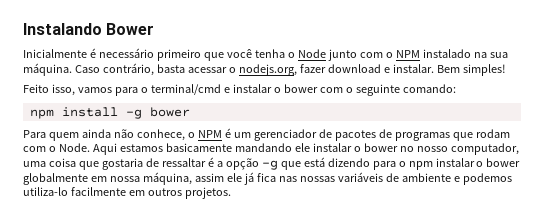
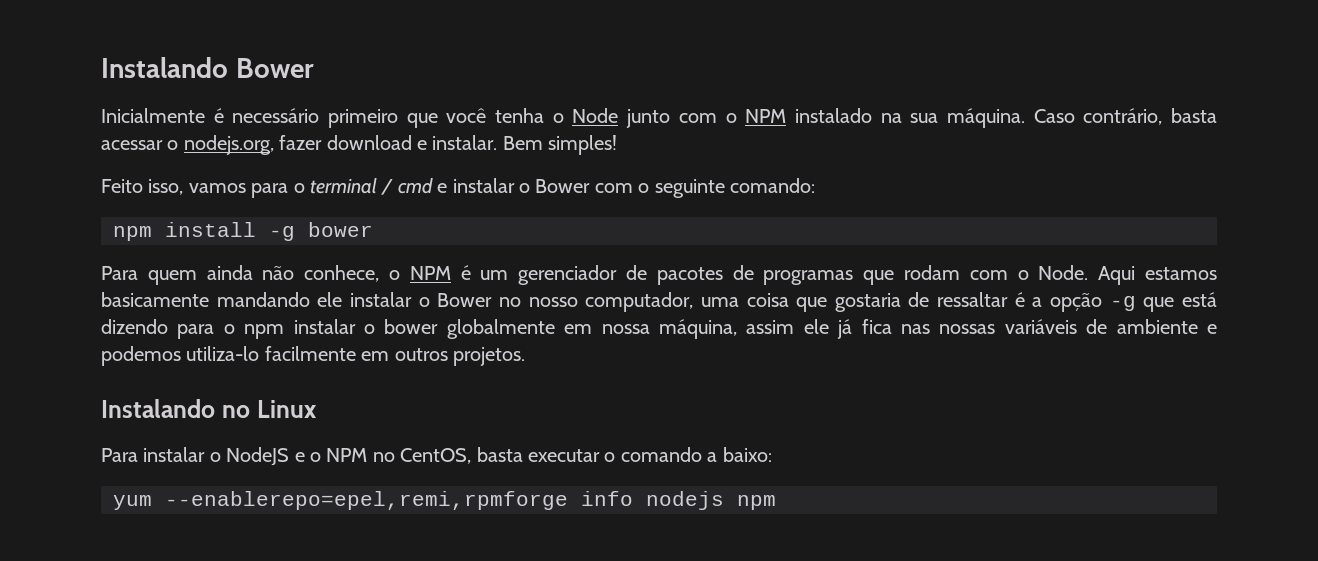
[150,84,221,95] terminal/cmd -> [310,178,433,195] terminal / cmd
[283,84,318,93] bower -> [535,179,591,193] Bower
[363,143,398,152] bower -> [437,293,493,307] Bower
(231, 193) none -> [101,399,317,418] [101,447,772,466] [113,491,776,510] // Instalando no Linux // Para instalar o NodeJS e o NPM no CentOS, basta executar o comando a baixo: // yum --enablerepo=epel,remi,rpmforge info nodejs npm

